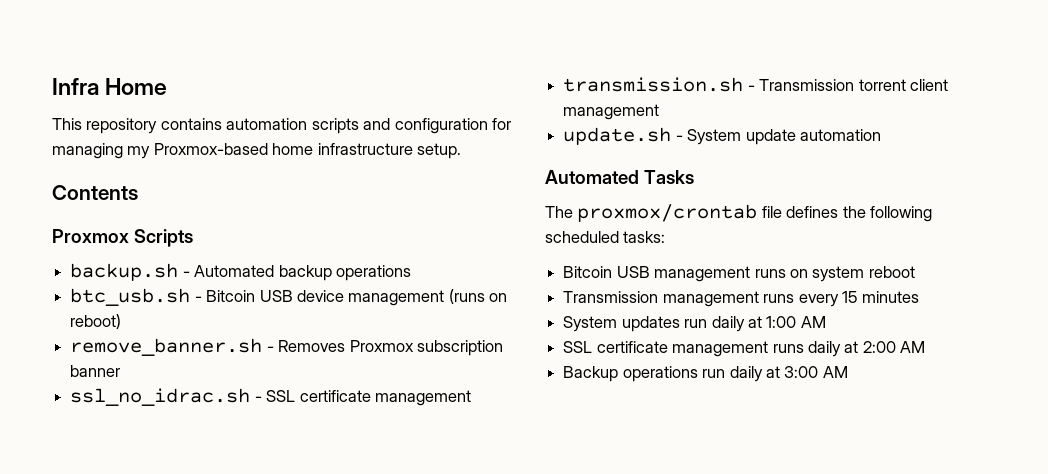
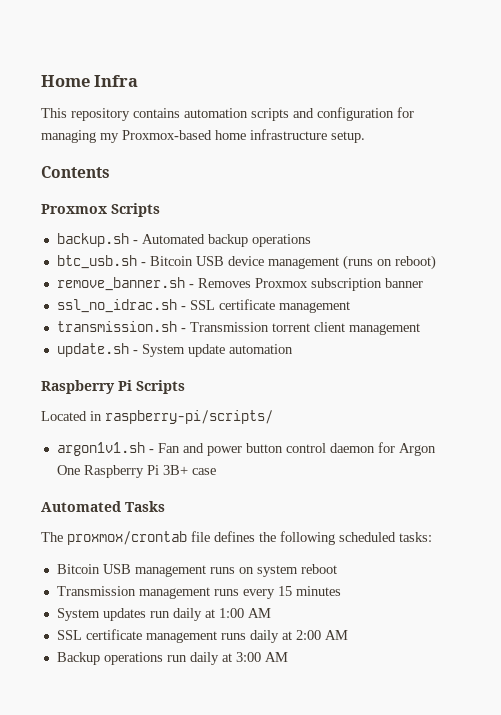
(52, 86) none -> [41,75,90,87] Home
[105,78,168,95] Home -> (139, 81) none
(881, 135) none -> [41,380,185,394] [41,410,273,424] [56,442,436,456] [56,465,216,478] // Raspberry Pi Scripts // Located in raspberry-pi/scripts/ // argon1v1.sh - Fan and power button control daemon for Argon One Raspberry Pi 3B+ case

